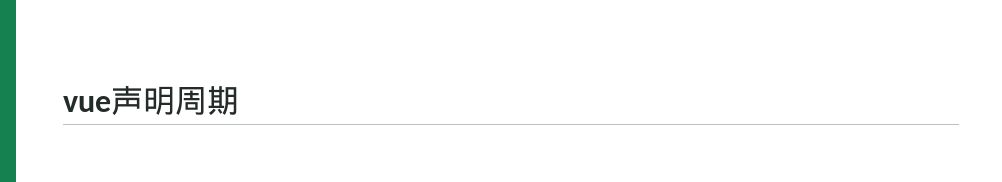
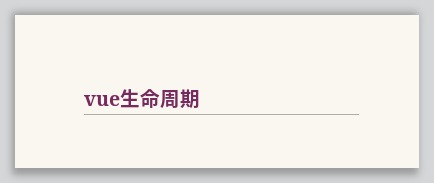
[111,86,175,116] 声明 -> [120,89,160,108] 生命

